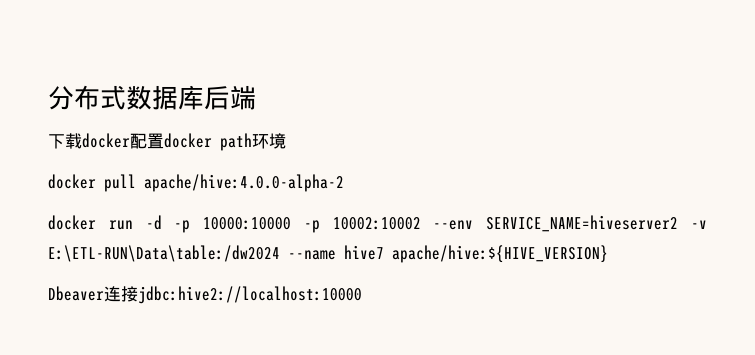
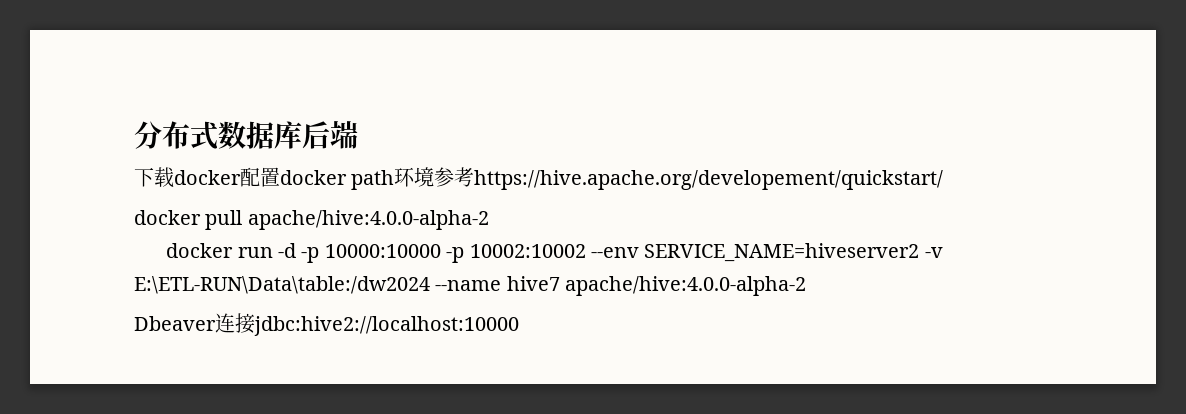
(286, 141) none -> [434,167,944,190] 参考https://hive.apache.org/developement/quickstart/
[392,245,608,263] apache/hive:${HIVE_VERSION} -> [565,276,807,296] apache/hive:4.0.0-alpha-2

